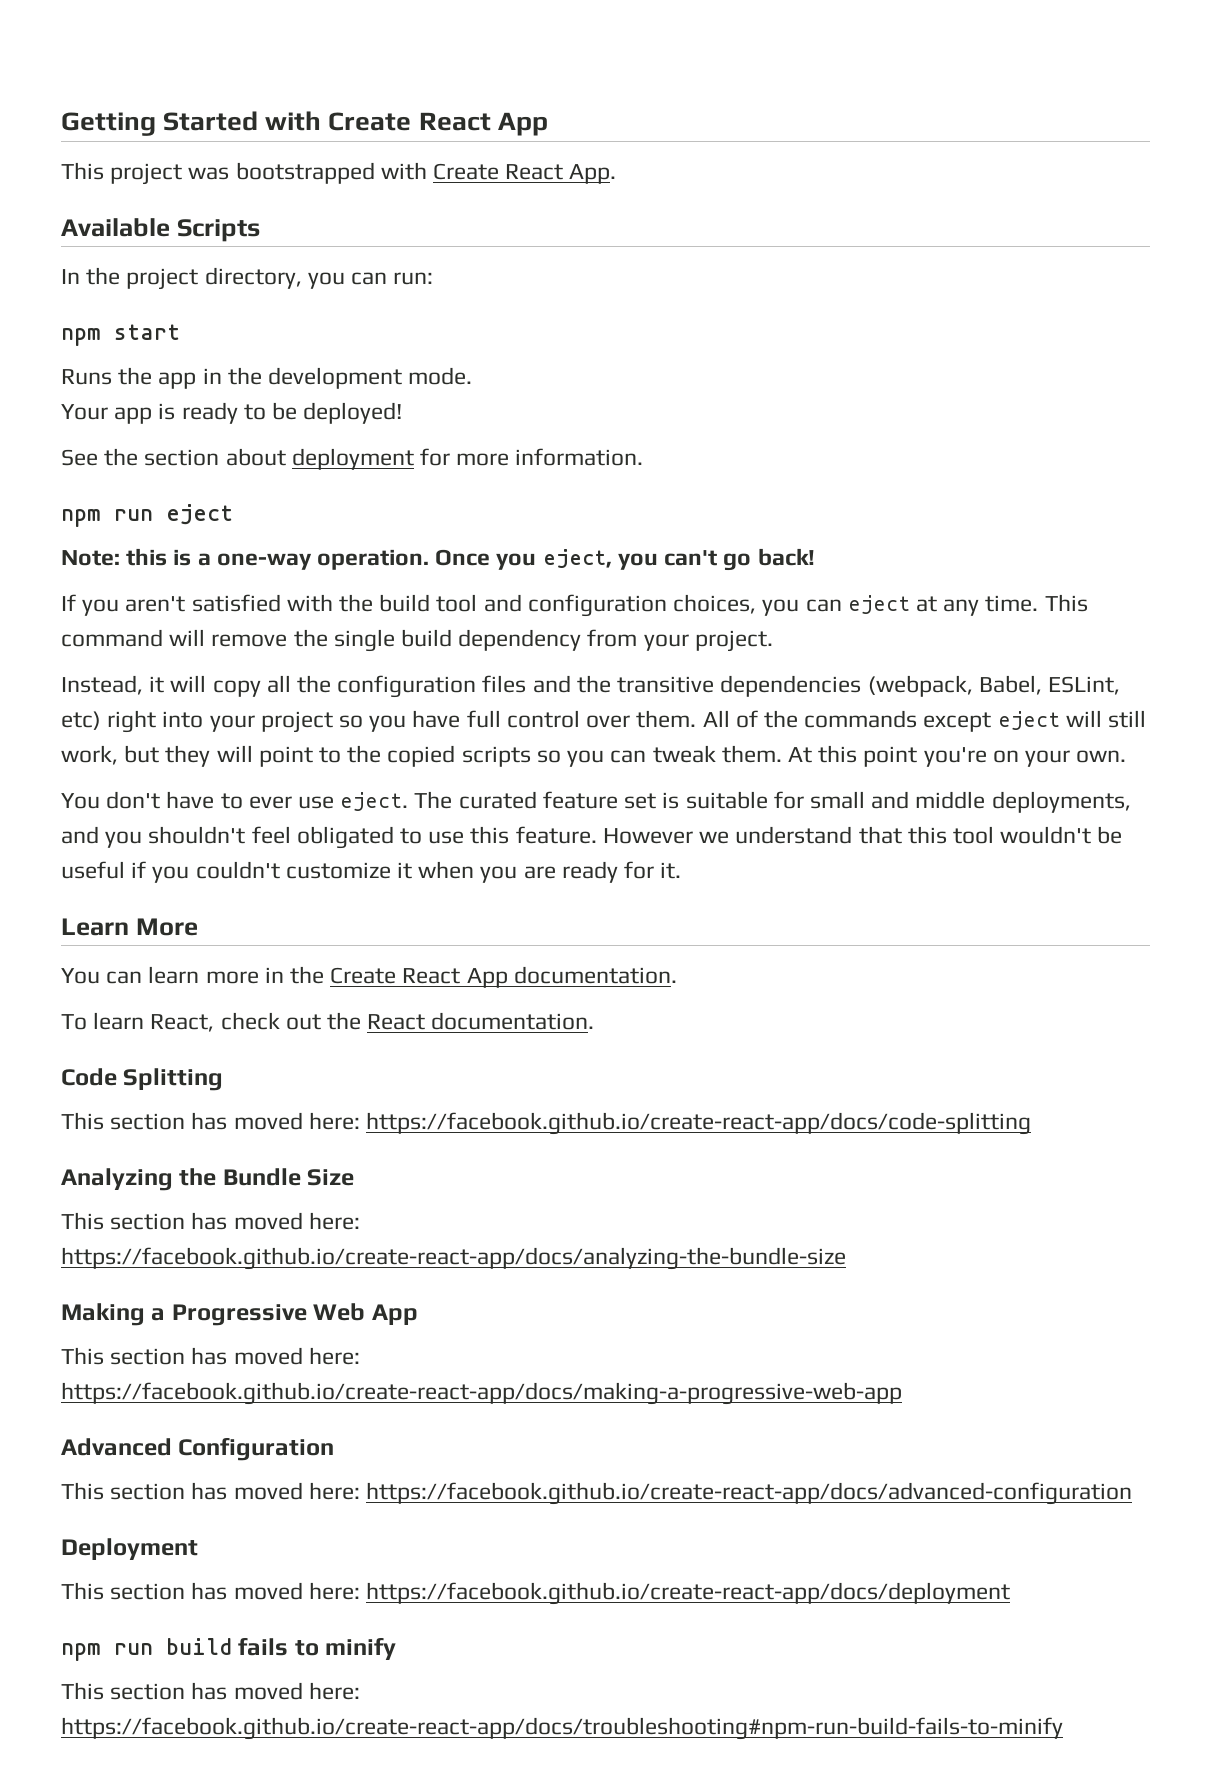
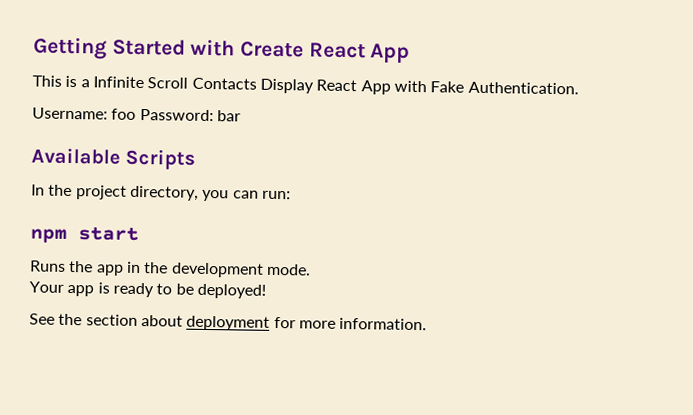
[110,162,617,185] project was bootstrapped with Create React App. -> [65,75,579,95] [32,107,241,122] is a Infinite Scroll Contacts Display React App with Fake Authentication. // Username: foo Password: bar
[61,504,233,527] [61,548,815,571] [61,594,1088,617] [61,629,773,652] [61,675,1120,698] [61,710,1146,733] [61,745,1127,767] [61,791,1131,813] [61,826,1123,849] [61,861,682,883] [61,918,198,936] [61,966,677,988] [61,1012,595,1032] [61,1068,224,1091] [61,1112,1032,1135] [61,1168,355,1191] [61,1212,360,1230] [61,1247,846,1270] [61,1303,418,1326] [61,1347,360,1365] [61,1382,902,1405] [61,1437,335,1461] [61,1482,1133,1505] [61,1538,198,1560] [61,1582,1011,1605] [61,1637,397,1661] [61,1682,360,1700] [61,1717,1063,1740] // npm run eject // Note: this is a one-way operation. Once you eject, you can't go back! // If you aren't satisfied with the build tool and configuration choices, you can eject at any time. This command will remove the single build dependency from your project. // Instead, it will copy all the configuration files and the transitive dependencies (webpack, Babel, ESLint, etc) right into your project so you have full control over them. All of the commands except eject will still work, but they will point to the copied scripts so you can tweak them. At this point you're on your own. // You don't have to ever use eject. The curated feature set is suitable for small and middle deployments, and you shouldn't feel obligated to use this feature. However we understand that this tool wouldn't be useful if you couldn't customize it when you are ready for it. // Learn More // You can learn more in the Create React App documentation. // To learn React, check out the React documentation. // Code Splitting // This section has moved here: https://facebook.github.io/create-react-app/docs/code-splitting // Analyzing the Bundle Size // This section has moved here: https://facebook.github.io/create-react-app/docs/analyzing-the-bundle-size // Making a Progressive Web App // This section has moved here: https://facebook.github.io/create-react-app/docs/making-a-progressive-web-app // Advanced Configuration // This section has moved here: https://facebook.github.io/create-react-app/docs/advanced-configuration // Deployment // This section has moved here: https://facebook.github.io/create-react-app/docs/deployment // npm run build fails to minify // This section has moved here: https://facebook.github.io/create-react-app/docs/troubleshooting#npm-run-build-fails-to-minify -> (428, 324) none

